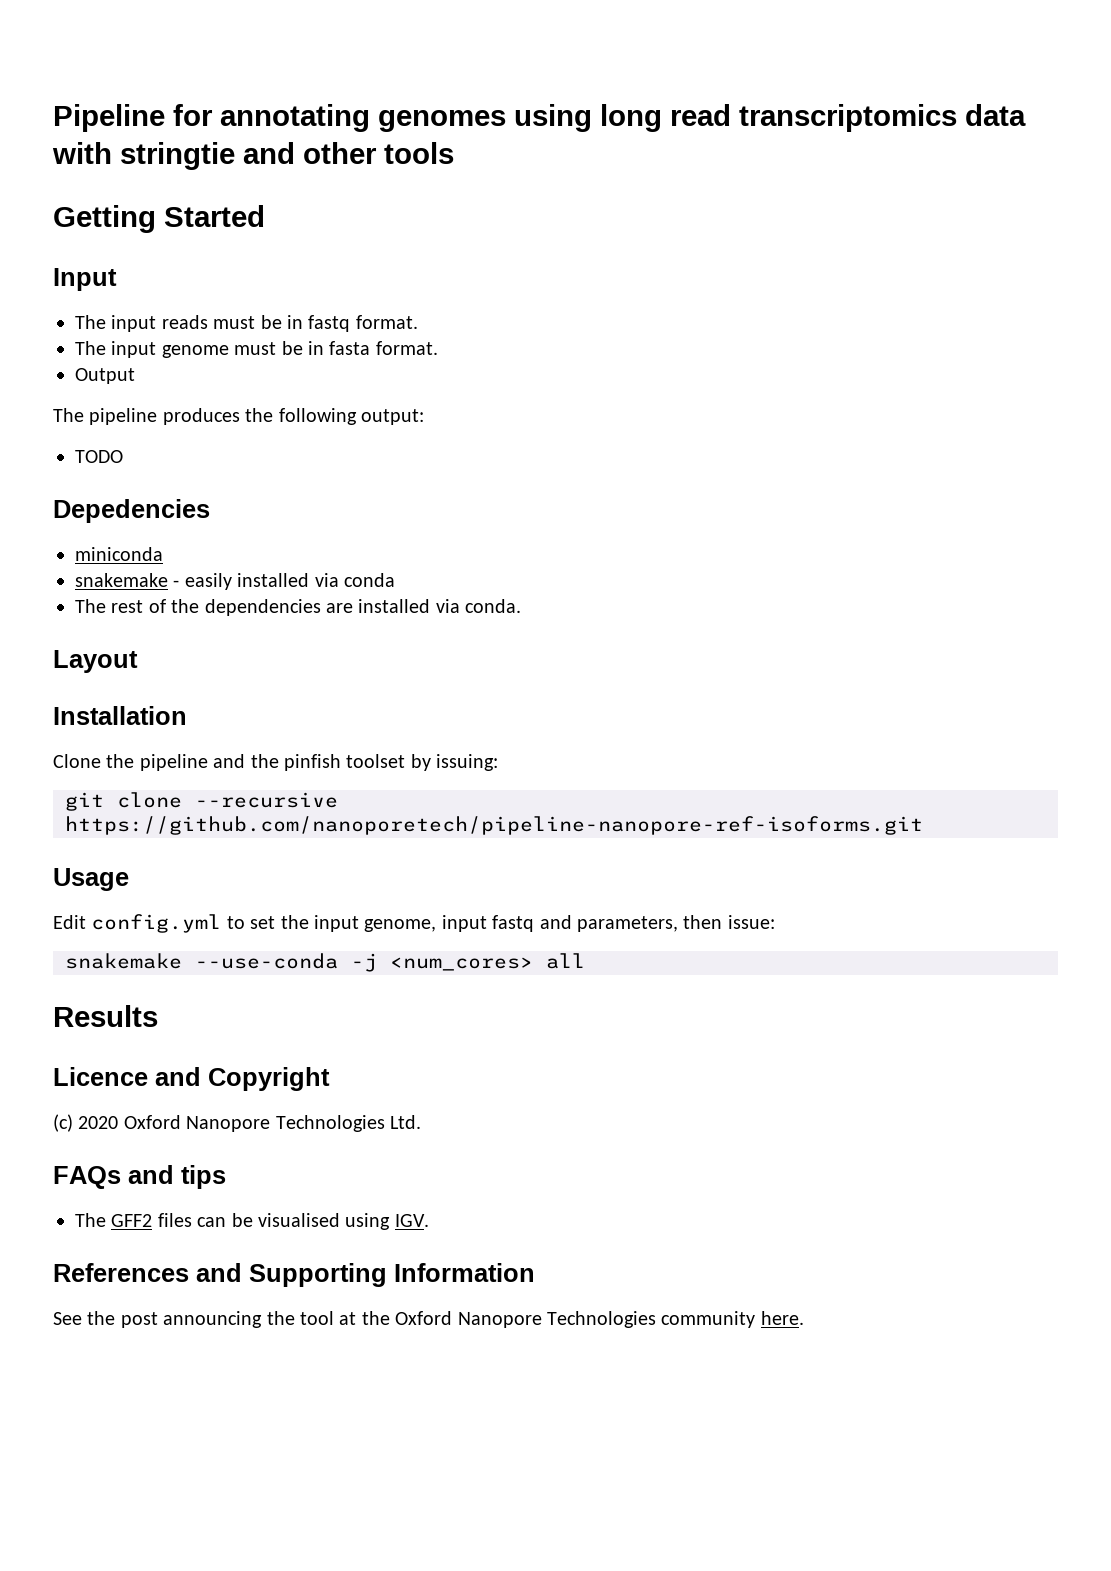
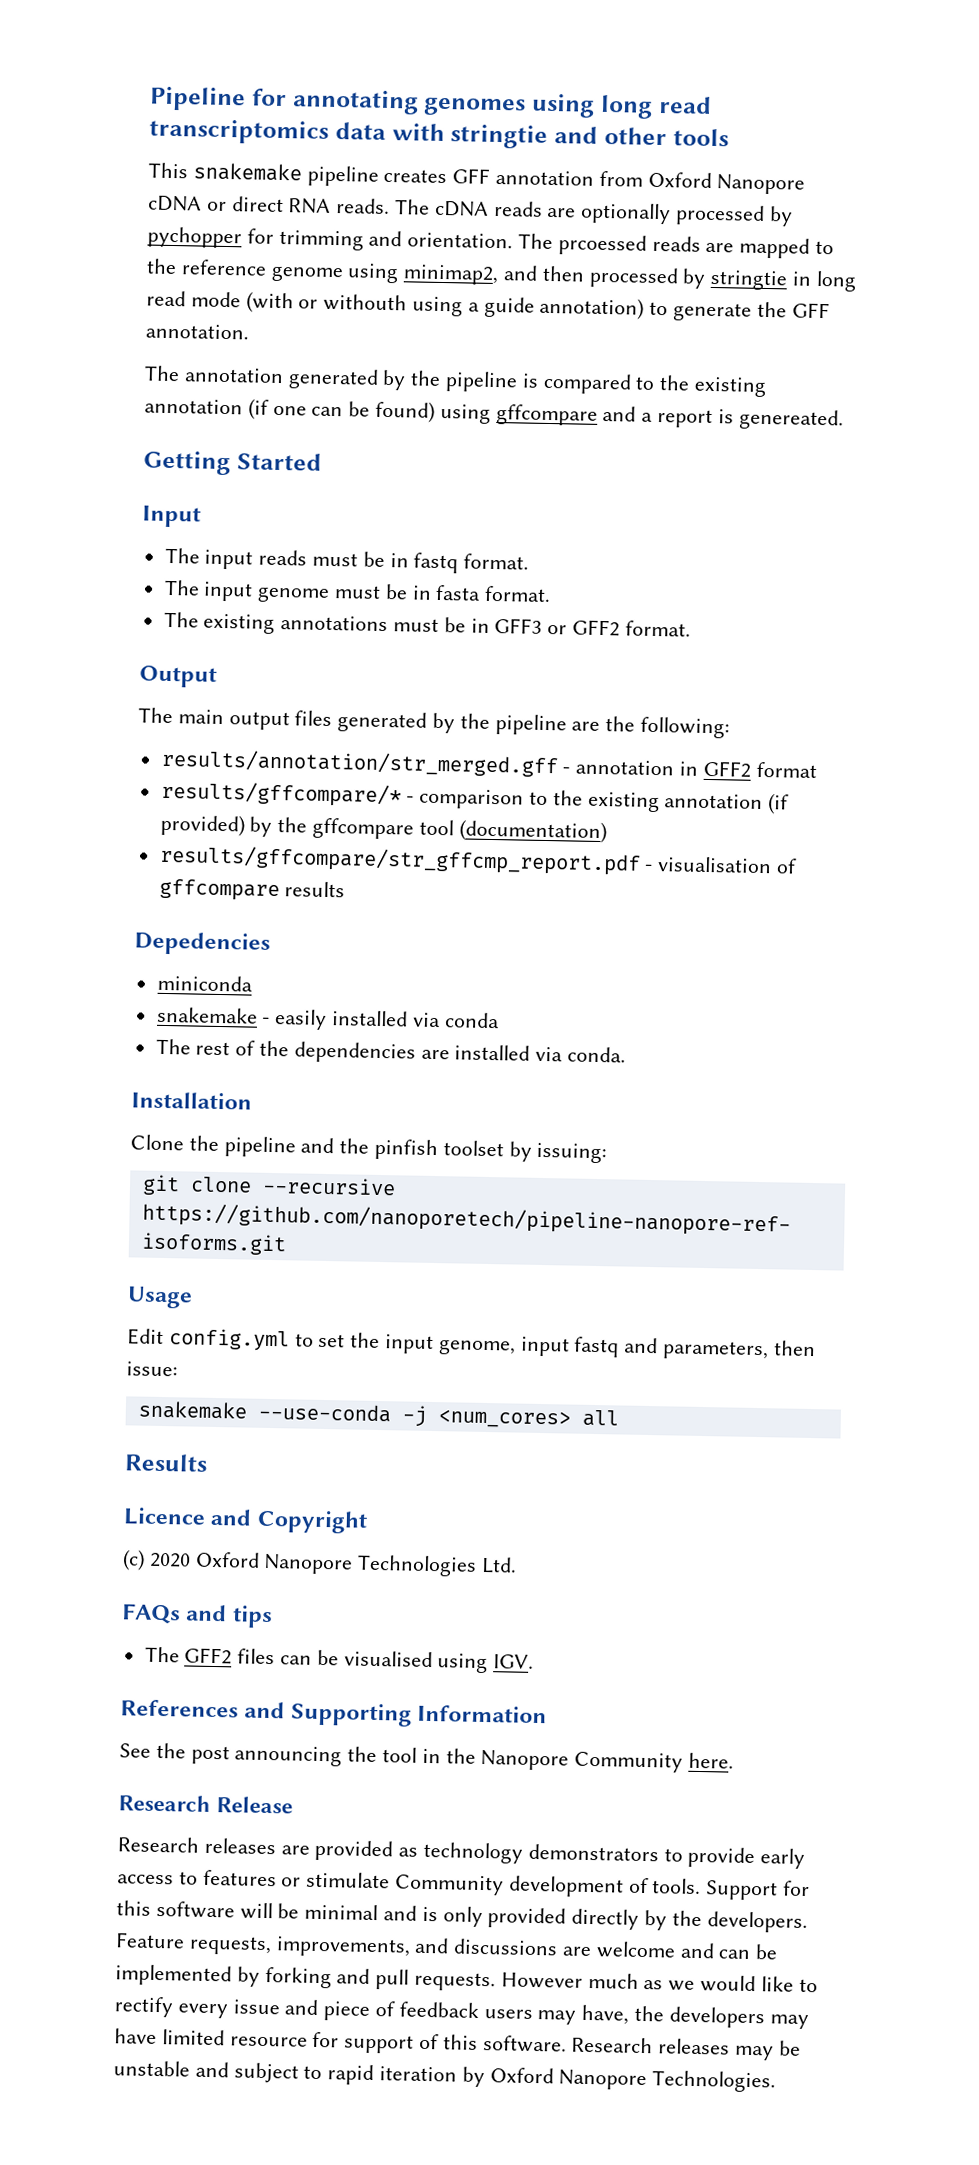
(454, 153) none -> [148,162,806,195] [148,195,793,227] [147,226,835,259] [146,258,857,292] [146,290,830,322] [145,323,249,340] [144,365,768,398] [144,398,844,431] // This snakemake pipeline creates GFF annotation from Oxford Nanopore cDNA or direct RNA reads. The cDNA reads are optionally processed by pychopper for trimming and orientation. The prcoessed reads are mapped to the reference genome using minimap2, and then processed by stringtie in long read mode (with or withouth using a guide annotation) to generate the GFF annotation. // The annotation generated by the pipeline is compared to the existing annotation (if one can be found) using gffcompare and a report is genereated.
[75,368,135,384] [53,408,424,425] [75,450,123,463] Output // The pipeline produces the following output: // TODO -> [163,611,691,637] [139,665,217,688] [138,707,731,739] [160,748,817,779] [160,780,790,815] [159,813,607,844] [158,844,798,876] [158,878,346,902] The existing annotations must be in GFF3 or GFF2 format. // Output // The main output files generated by the pipeline are the following: // results/annotation/str_merged.gff - annotation in GFF2 format // results/gffcompare/* - comparison to the existing annotation (if provided) by the gffcompare tool (documentation) // results/gffcompare/str_gffcmp_report.pdf - visualisation of gffcompare results
[53,650,138,673] // Layout -> (627, 1054) none
[339,1311,804,1328] at the Oxford Nanopore Technologies community here. -> [421,1748,735,1773] [118,1794,294,1814] [117,1836,806,1869] [117,1869,811,1901] [116,1900,808,1934] [115,1932,779,1960] [115,1964,818,1993] [114,1996,809,2030] [114,2028,801,2061] [113,2060,777,2093] in the Nanopore Community here. // Research Release // Research releases are provided as technology demonstrators to provide early access to features or stimulate Community development of tools. Support for this software will be minimal and is only provided directly by the developers. Feature requests, improvements, and discussions are welcome and can be implemented by forking and pull requests. However much as we would like to rectify every issue and piece of feedback users may have, the developers may have limited resource for support of this software. Research releases may be unstable and subject to rapid iteration by Oxford Nanopore Technologies.

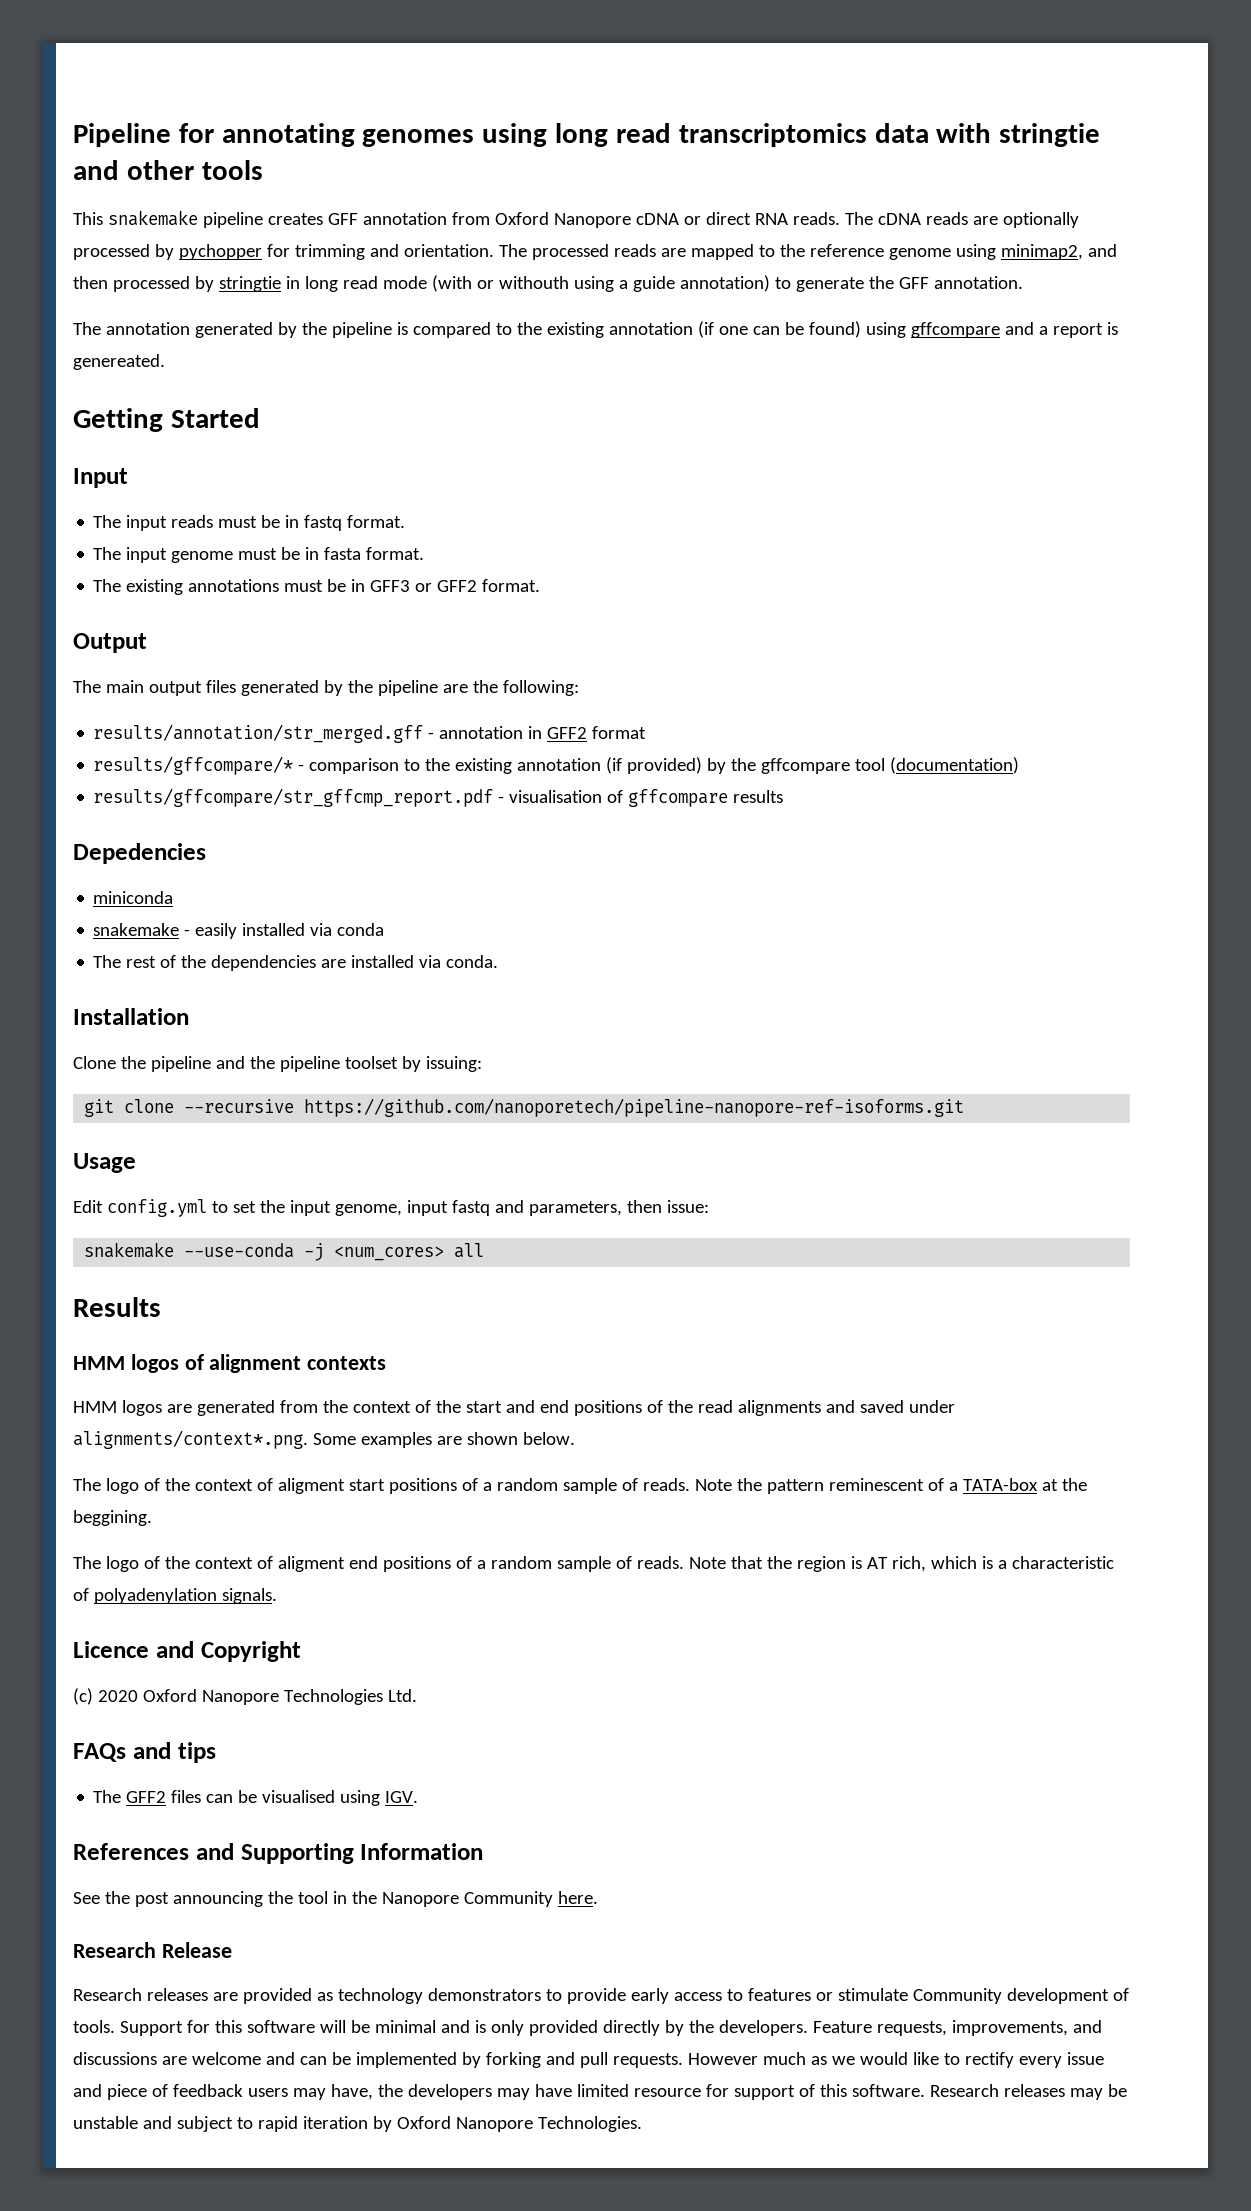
[557,234,647,256] prcoessed -> [531,244,609,260] processed
[374,1138,439,1161] pinfish -> [279,1056,340,1072] pipeline
(208, 1462) none -> [73,1354,387,1373] [73,1400,955,1416] [73,1430,575,1449] [73,1478,1087,1494] [73,1510,152,1526] [73,1556,1114,1572] [73,1588,277,1604] // HMM logos of alignment contexts // HMM logos are generated from the context of the start and end positions of the read alignments and saved under alignments/context*.png. Some examples are shown below. // The logo of the context of aligment start positions of a random sample of reads. Note the pattern reminescent of a TATA-box at the beggining. // The logo of the context of aligment end positions of a random sample of reads. Note that the region is AT rich, which is a characteristic of polyadenylation signals.

